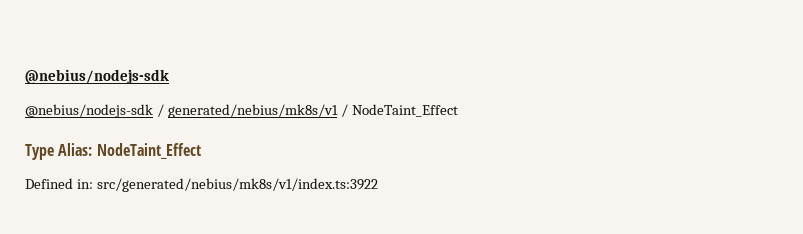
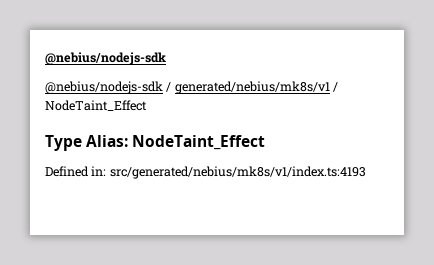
[96,178,378,192] src/generated/nebius/mk8s/v1/index.ts:3922 -> [109,166,366,179] src/generated/nebius/mk8s/v1/index.ts:4193

